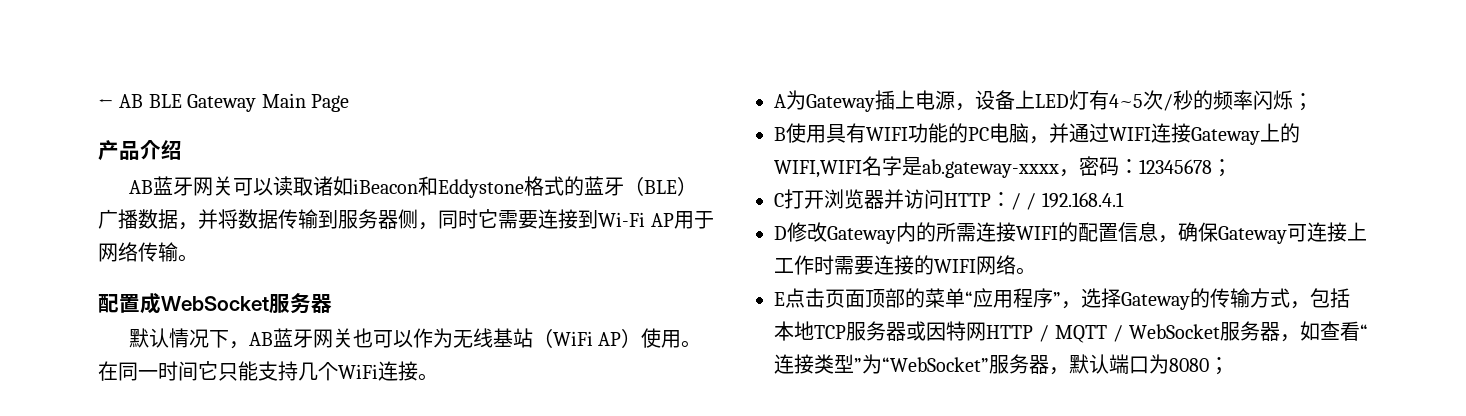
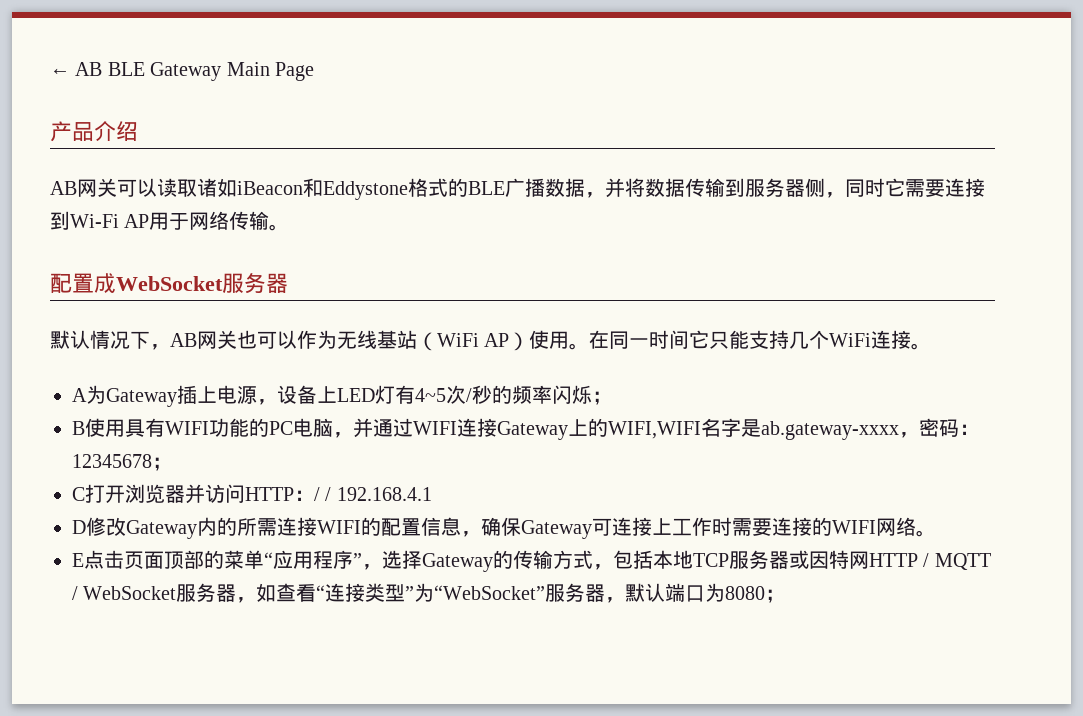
[153,176,194,196] 蓝牙 -> (77, 188) none
[584,176,698,196] 蓝牙（BLE） -> [468,181,505,195] BLE
[273,328,314,348] 蓝牙 -> (197, 340) none

